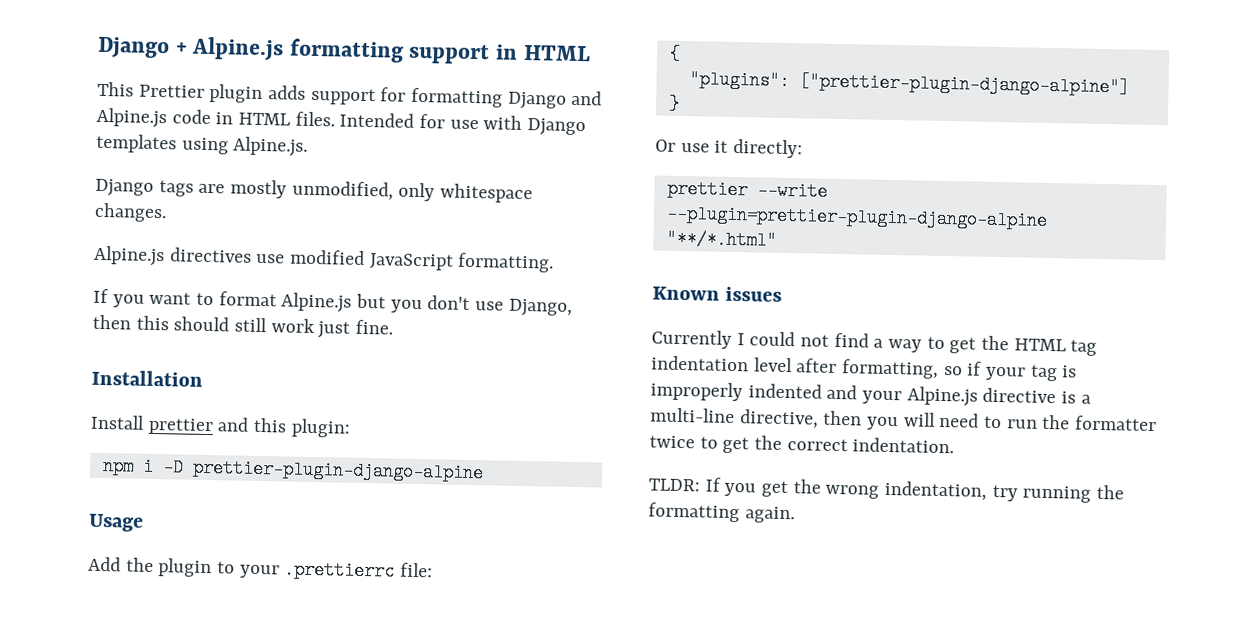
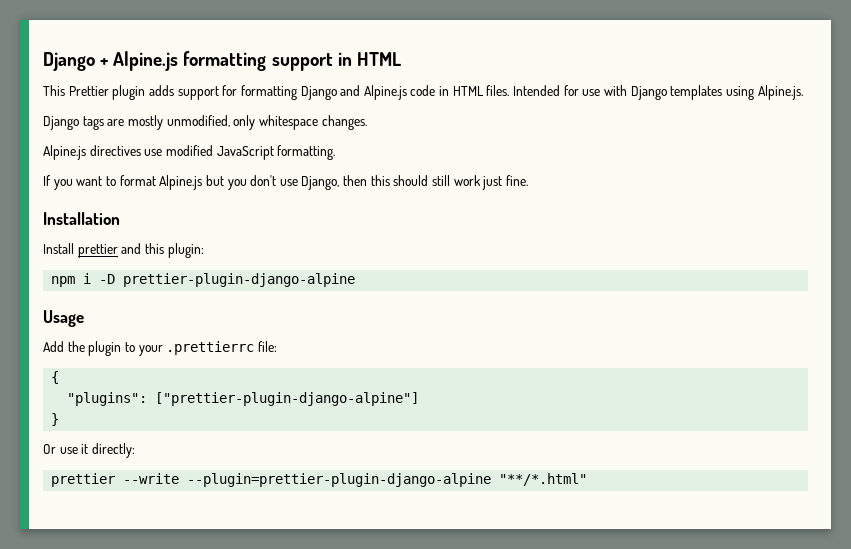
[652,286,783,302] [651,329,1098,356] [651,355,1078,382] [650,381,1091,407] [650,407,1158,432] [649,435,955,454] [648,477,1125,503] [648,502,795,524] // Known issues // Currently I could not find a way to get the HTML tag indentation level after formatting, so if your tag is improperly indented and your Alpine.js directive is a multi-line directive, then you will need to run the formatter twice to get the correct indentation. // TLDR: If you get the wrong indentation, try running the formatting again. -> (588, 479) none

